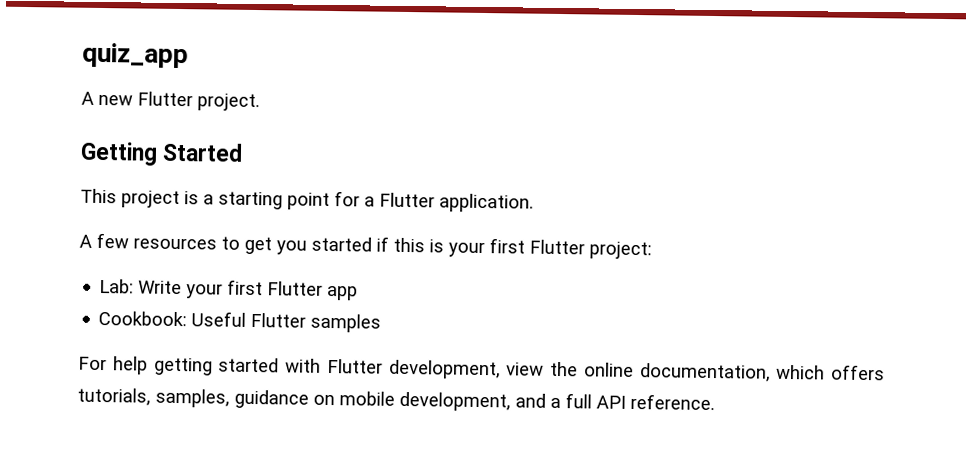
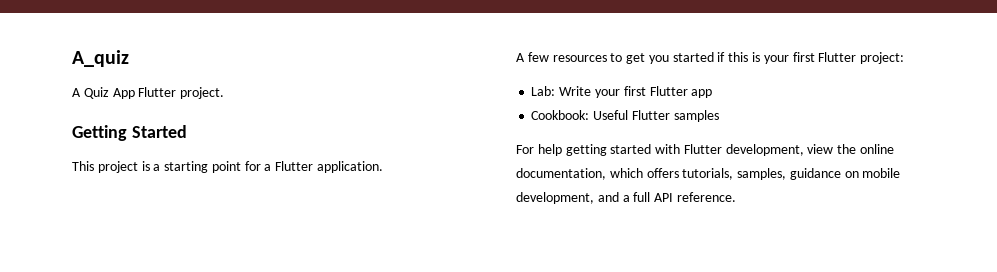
[82,42,189,69] [81,91,133,106] quiz_app // A new -> [72,50,129,67] [72,87,135,99] A_quiz // A Quiz App

